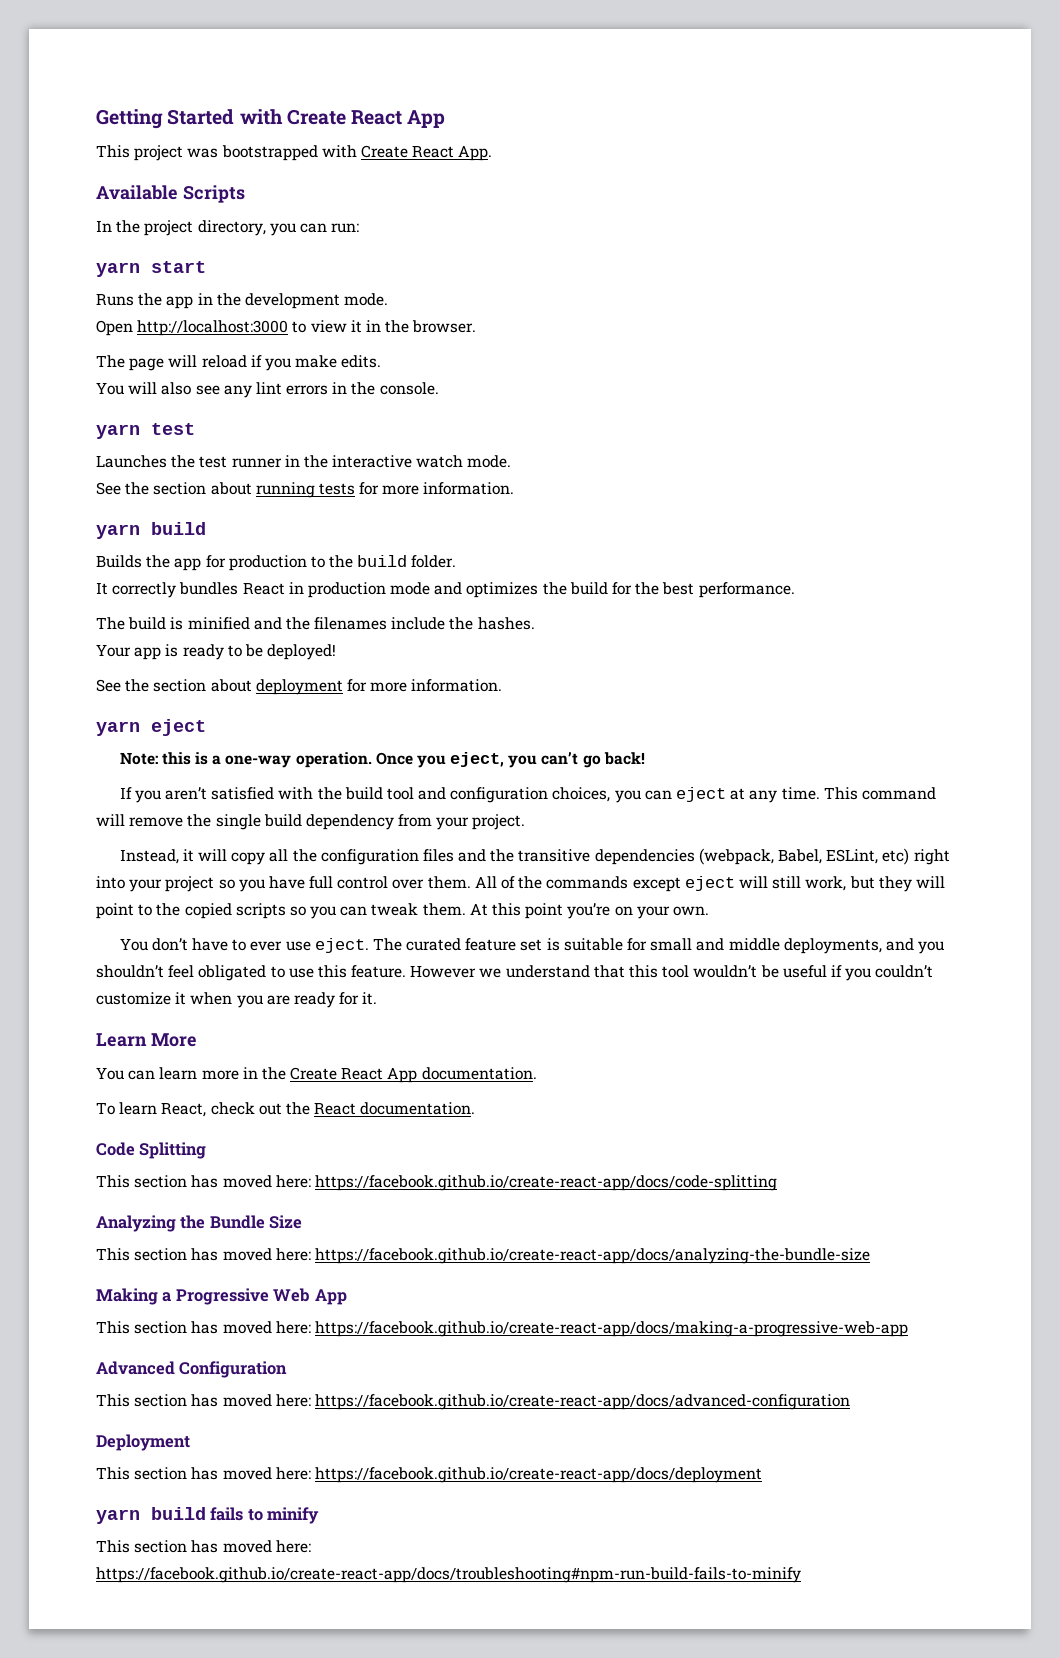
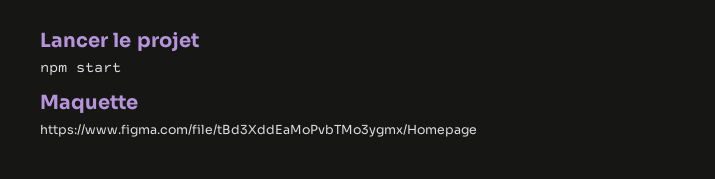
[96,109,446,129] [96,145,493,161] [96,185,245,203] [96,220,360,236] [96,261,206,277] [96,293,389,309] [96,320,477,336] [96,355,382,371] [96,382,439,398] [96,423,195,439] [96,455,512,468] [96,482,515,498] [96,522,206,539] [96,555,457,571] [96,582,795,598] [96,617,535,630] [96,644,337,660] [96,679,503,695] [96,719,206,736] [119,752,645,768] [119,787,936,803] [96,814,526,830] [119,848,950,865] [96,876,945,892] [96,903,709,919] [119,938,945,954] [96,965,934,981] [96,992,378,1008] [96,1033,197,1047] [96,1067,537,1083] [96,1102,476,1117] [96,1142,207,1159] [96,1175,777,1191] [96,1215,303,1232] [96,1248,870,1264] [96,1288,347,1305] [96,1321,908,1337] [96,1361,288,1378] [96,1394,850,1410] [96,1434,190,1451] [96,1467,762,1483] [96,1507,320,1524] [96,1540,311,1553] [96,1567,801,1583] Getting Started with Create React App // This project was bootstrapped with Create React App. // Available Scripts // In the project directory, you can run: // yarn start // Runs the app in the development mode. // Open http://localhost:3000 to view it in the browser. // The page will reload if you make edits. // You will also see any lint errors in the console. // yarn test // Launches the test runner in the interactive watch mode. // See the section about running tests for more information. // yarn build // Builds the app for production to the build folder. // It correctly bundles React in production mode and optimizes the build for the best performance. // The build is minified and the filenames include the hashes. // Your app is ready to be deployed! // See the section about deployment for more information. // yarn eject // Note: this is a one-way operation. Once you eject, you can’t go back! // If you aren’t satisfied with the build tool and configuration choices, you can eject at any time. This command will remove the single build dependency from your project. // Instead, it will copy all the configuration files and the transitive dependencies (webpack, Babel, ESLint, etc) right into your project so you have full control over them. All of the commands except eject will still work, but they will point to the copied scripts so you can tweak them. At this point you’re on your own. // You don’t have to ever use eject. The curated feature set is suitable for small and middle deployments, and you shouldn’t feel obligated to use this feature. However we understand that this tool wouldn’t be useful if you couldn’t customize it when you are ready for it. // Learn More // You can learn more in the Create React App documentation. // To learn React, check out the React documentation. // Code Splitting // This section has moved here: https://facebook.github.io/create-react-app/docs/code-splitting // Analyzing the Bundle Size // This section has moved here: https://facebook.github.io/create-react-app/docs/analyzing-the-bundle-size // Making a Progressive Web App // This section has moved here: https://facebook.github.io/create-react-app/docs/making-a-progressive-web-app // Advanced Configuration // This section has moved here: https://facebook.github.io/create-react-app/docs/advanced-configuration // Deployment // This section has moved here: https://facebook.github.io/create-react-app/docs/deployment // yarn build fails to minify // This section has moved here: https://facebook.github.io/create-react-app/docs/troubleshooting#npm-run-build-fails-to-minify -> [40,31,199,51] [40,62,121,76] [40,94,138,113] [40,124,477,137] Lancer le projet // npm start // Maquette // https://www.figma.com/file/tBd3XddEaMoPvbTMo3ygmx/Homepage

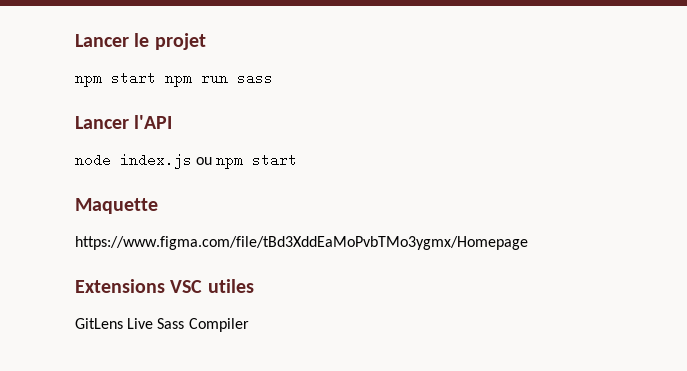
[40,94,138,113] [40,124,477,137] // Maquette // https://www.figma.com/file/tBd3XddEaMoPvbTMo3ygmx/Homepage -> [165,71,273,87] [75,115,173,129] [75,153,298,169] [75,198,158,214] [75,236,528,250] [75,279,254,293] [75,318,249,332] npm run sass // Lancer l'API // node index.js ou npm start // Maquette // https://www.figma.com/file/tBd3XddEaMoPvbTMo3ygmx/Homepage // Extensions VSC utiles // GitLens Live Sass Compiler

